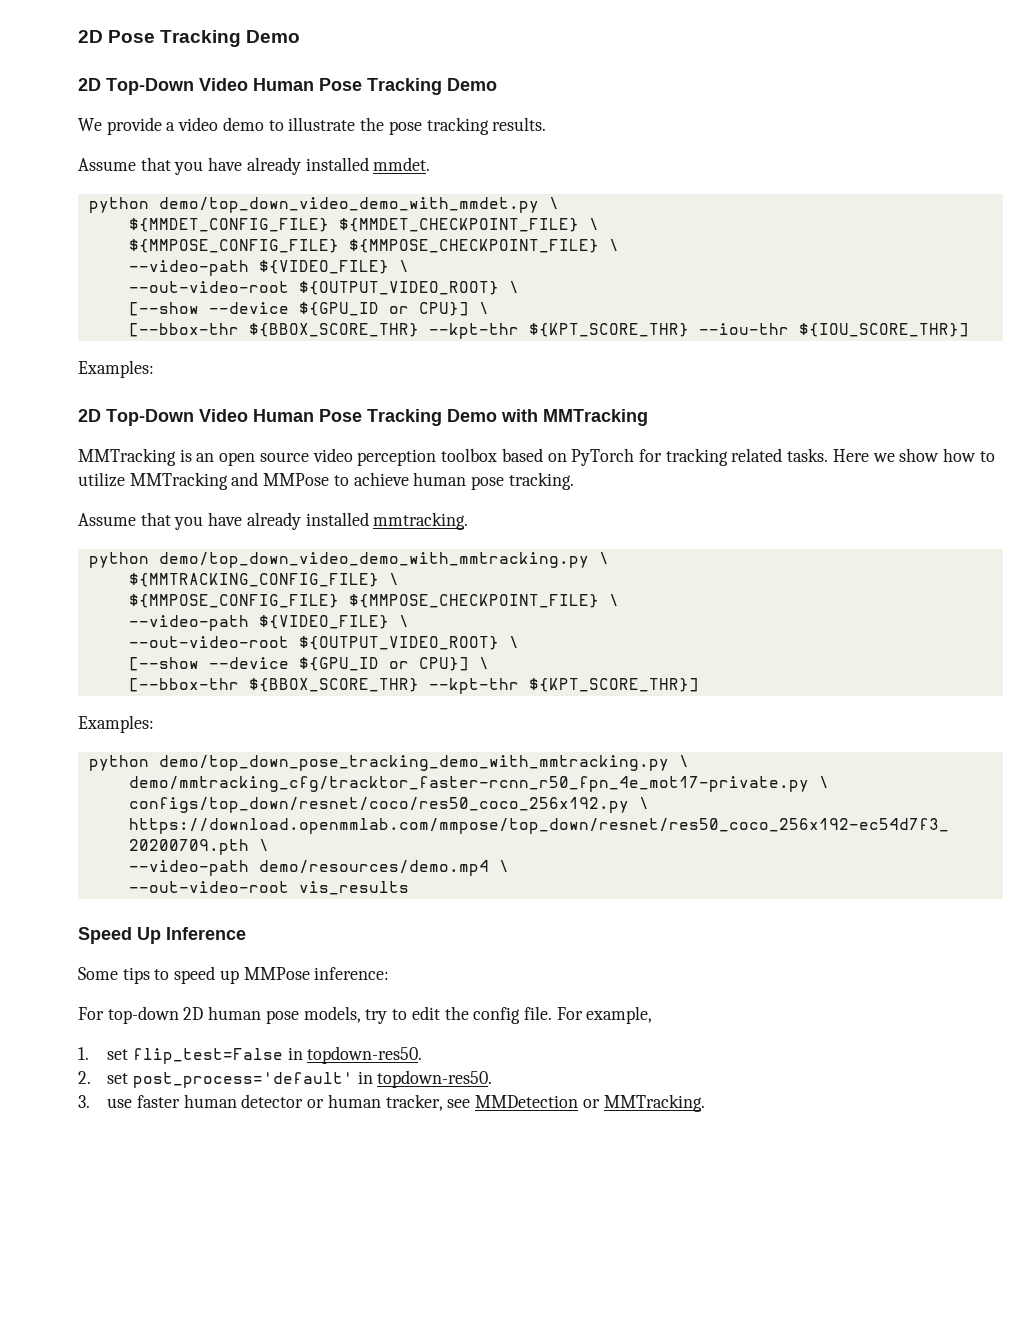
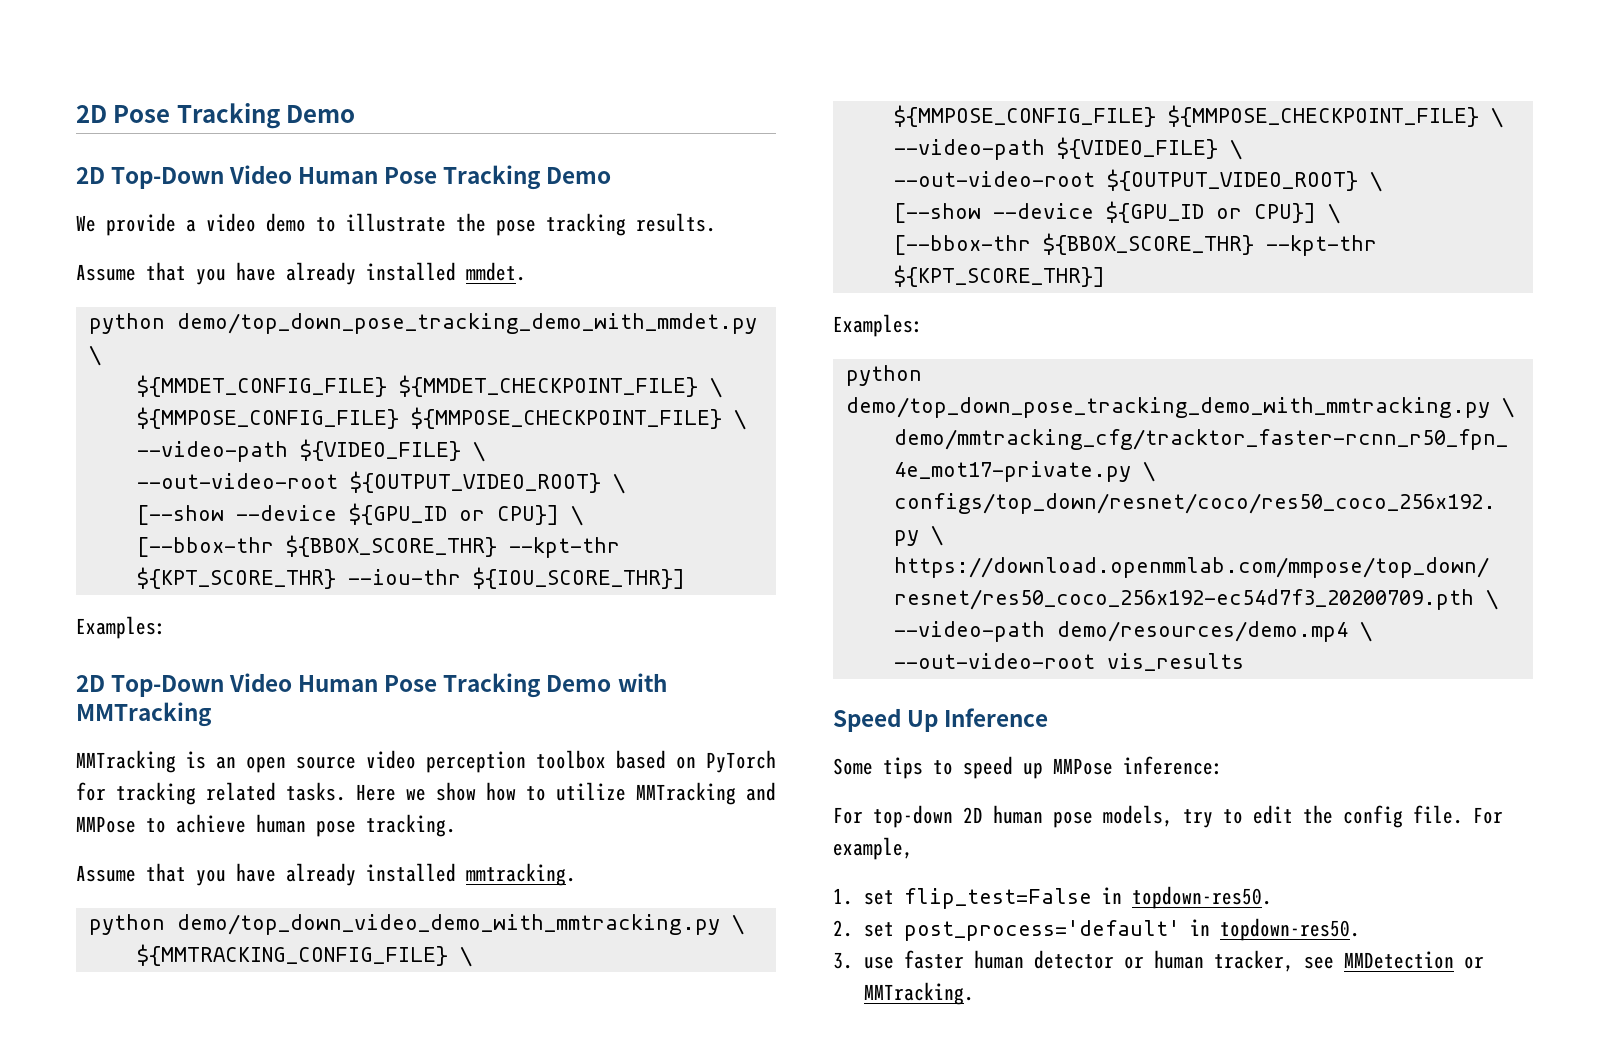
[158,197,539,213] demo/top_down_video_demo_with_mmdet.py -> [176,313,757,334] demo/top_down_pose_tracking_demo_with_mmdet.py

